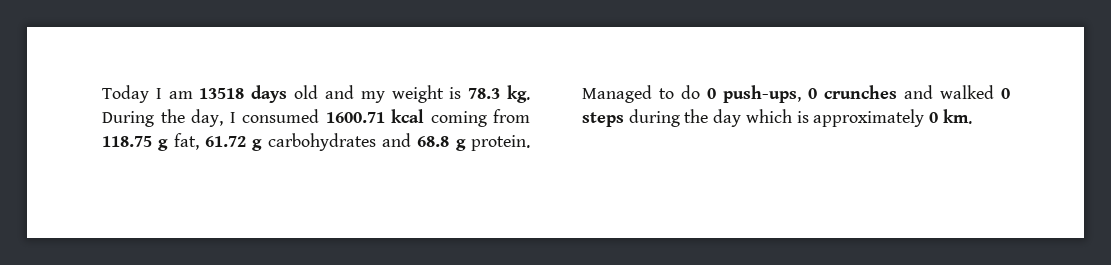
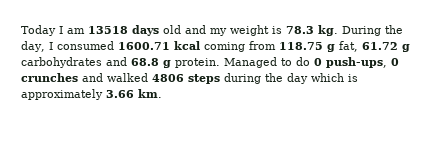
[1001,88,1010,99] 0 -> [152,74,184,82] 4806
[929,112,939,123] 0 -> [106,90,134,98] 3.66

